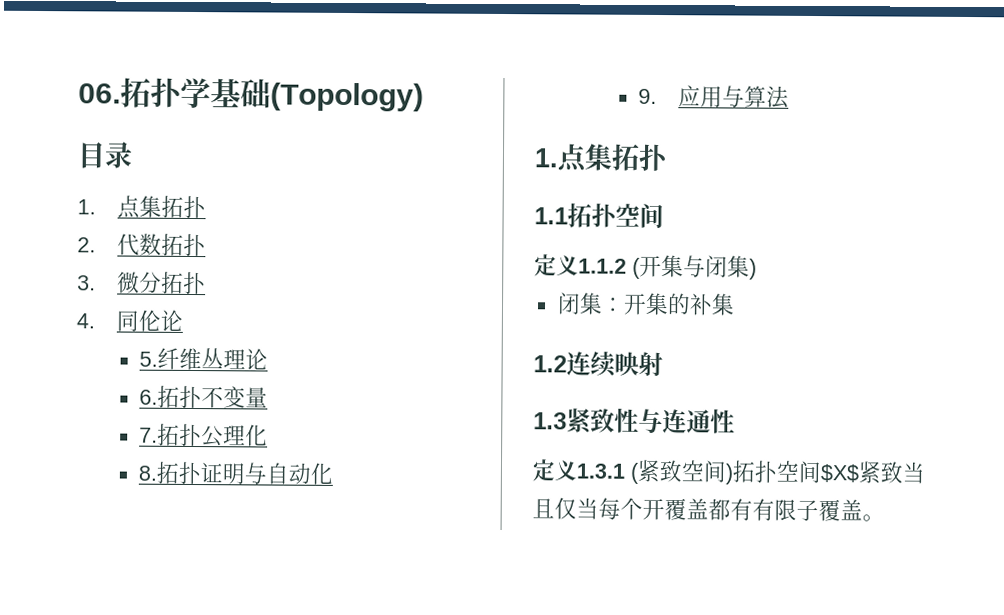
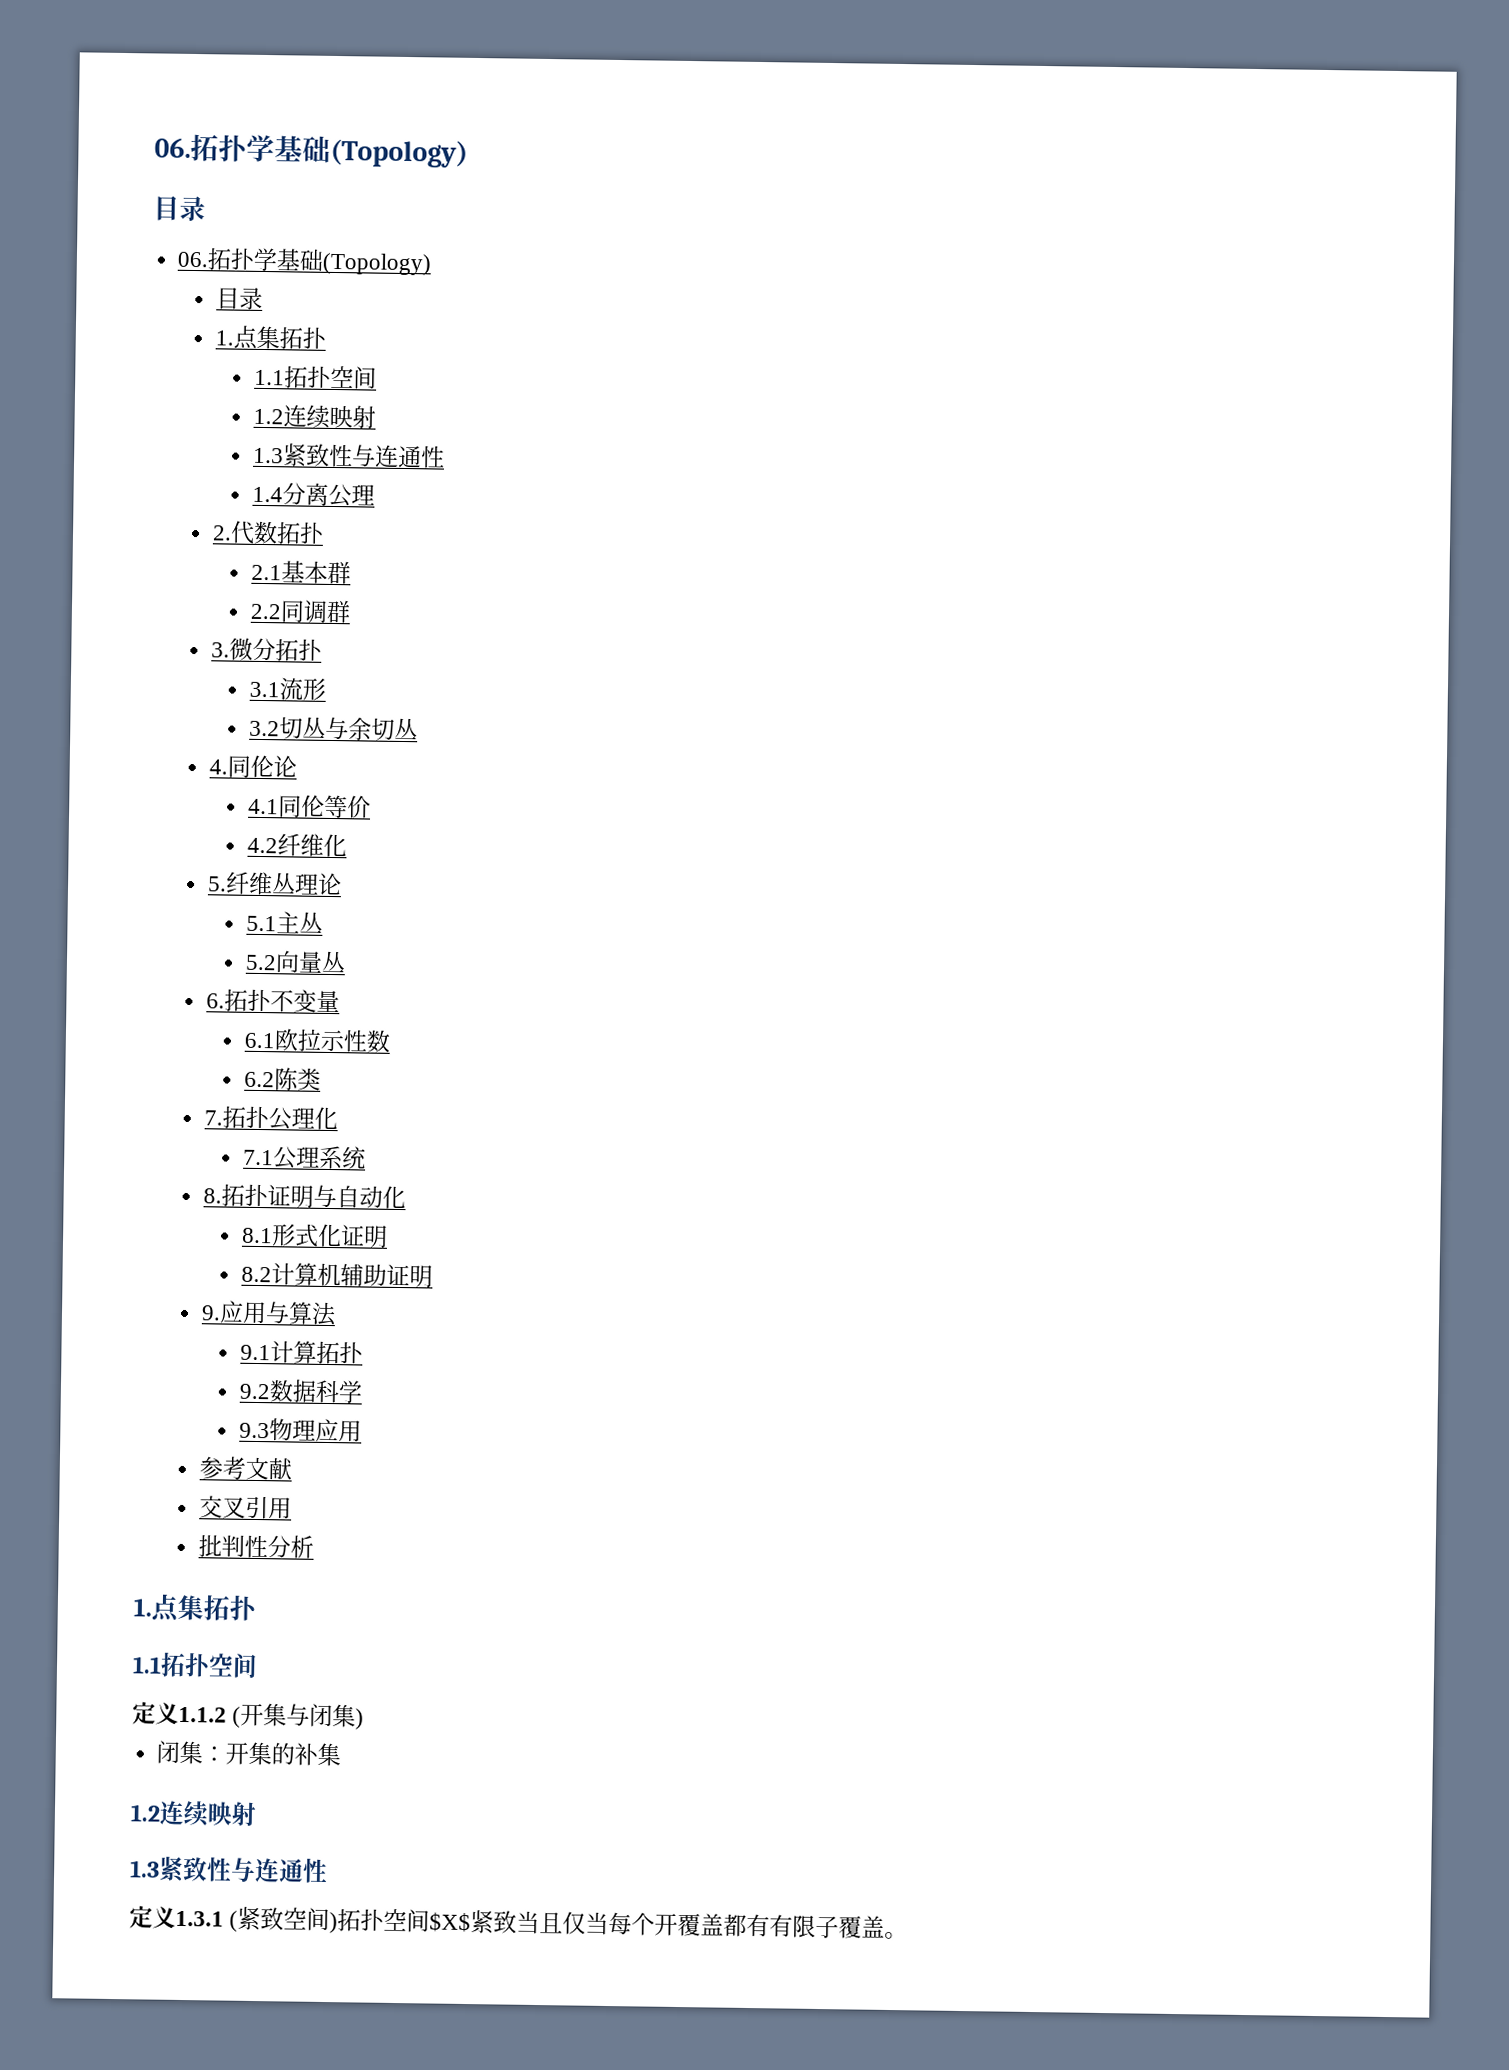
[78,77,424,112] [77,141,133,169] [77,195,206,219] [77,233,206,257] [77,271,206,295] [76,309,183,332] 06.拓扑学基础(Topology) // 目录 // 1.点集拓扑 // 2.代数拓扑 // 3.微分拓扑 // 4.同伦论 -> [154,133,468,168] [153,195,206,222] [177,247,433,276] [216,287,264,310] [215,325,327,350] [253,365,377,390] [252,404,376,429] [252,443,445,469] [251,482,375,508] [212,520,325,545] [250,560,351,585] [249,599,351,624] [211,637,323,662] [248,677,327,701] [248,716,418,741] [209,754,298,779] [247,794,371,819] [246,833,347,858] 06.拓扑学基础(Topology) // 目录 // 06.拓扑学基础(Topology) // 目录 // 1.点集拓扑 // 1.1拓扑空间 // 1.2连续映射 // 1.3紧致性与连通性 // 1.4分离公理 // 2.代数拓扑 // 2.1基本群 // 2.2同调群 // 3.微分拓扑 // 3.1流形 // 3.2切丛与余切丛 // 4.同伦论 // 4.1同伦等价 // 4.2纤维化
(269, 359) none -> [245,911,323,934] [244,950,346,973] // 5.1主丛 // 5.2向量丛
(269, 397) none -> [243,1028,391,1053] [243,1067,321,1091] // 6.1欧拉示性数 // 6.2陈类
(269, 435) none -> [242,1145,366,1170] // 7.1公理系统
[637,85,789,109] 9.应用与算法 -> [241,1223,388,1248] [240,1262,433,1288] [201,1300,338,1327] [239,1340,363,1365] [238,1379,363,1404] [238,1418,362,1443] [199,1456,293,1481] [199,1495,293,1520] [198,1534,315,1559] 8.1形式化证明 // 8.2计算机辅助证明 // 9.应用与算法 // 9.1计算拓扑 // 9.2数据科学 // 9.3物理应用 // 参考文献 // 交叉引用 // 批判性分析

